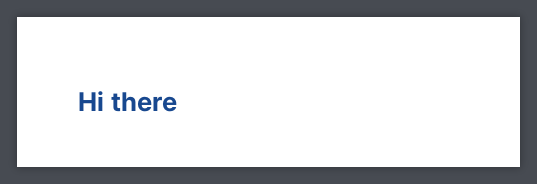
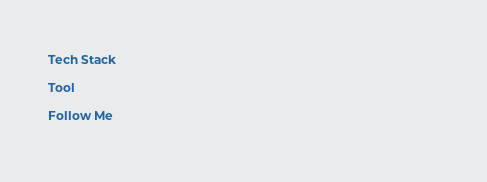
[78,91,178,112] Hi there -> [48,55,117,64] [48,83,75,92] [48,111,114,120] Tech Stack // Tool // Follow Me

